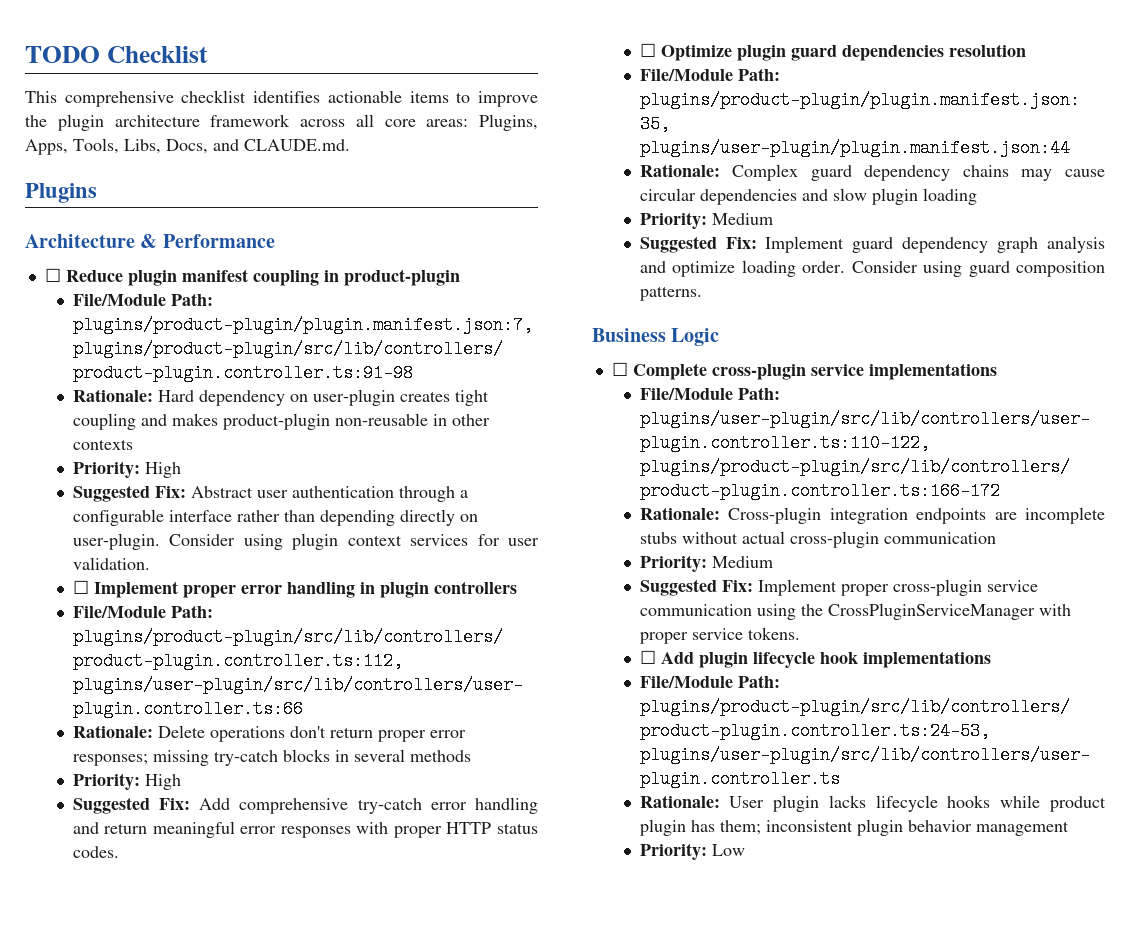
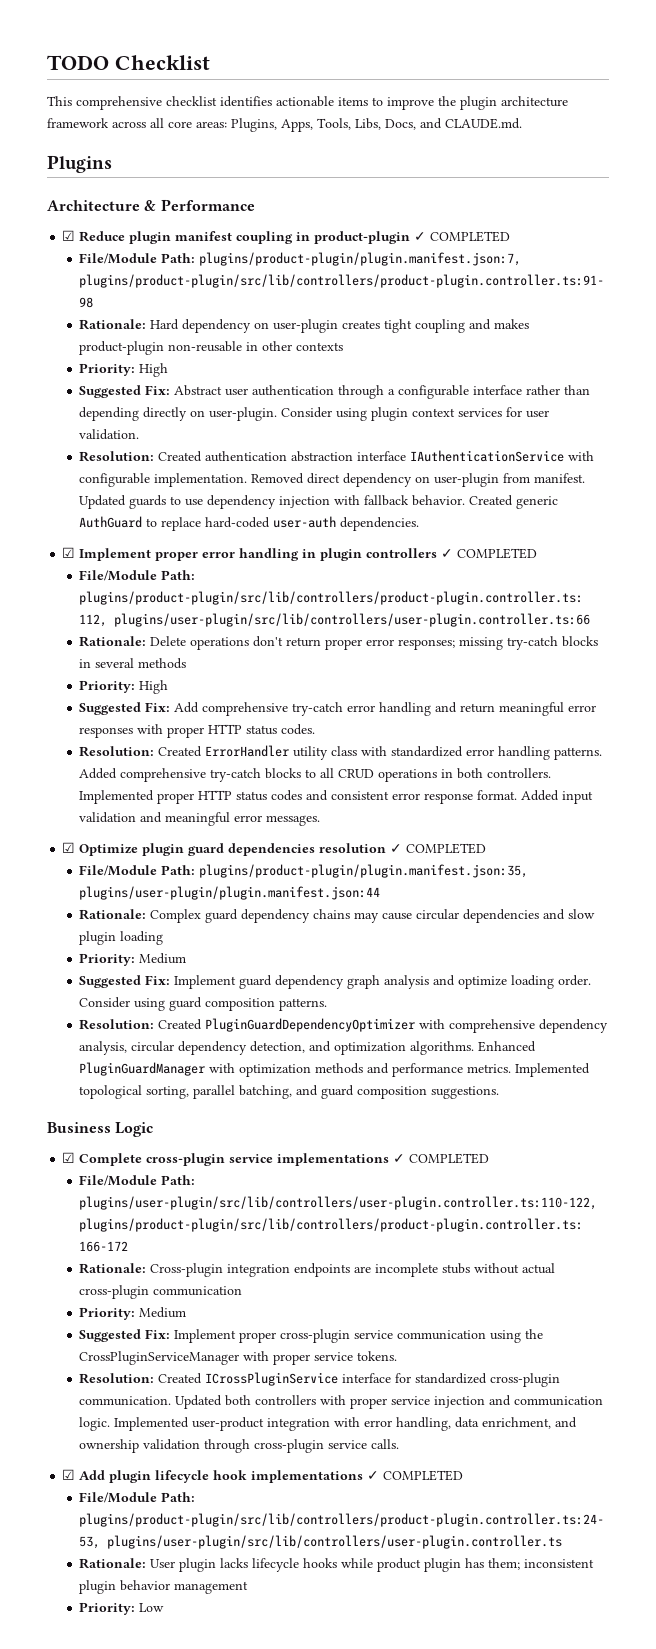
[44,268,61,282] ☐ -> [62,230,76,241] ☑
(460, 277) none -> [414,231,511,242] ✓ COMPLETED
[72,580,89,594] ☐ -> [79,450,595,462] [79,473,586,487] [79,495,559,509] [79,516,420,531] [62,547,76,558] Resolution: Created authentication abstraction interface IAuthenticationService with configurable implementation. Removed direct dependency on user-plugin from manifest. Updated guards to use dependency injection with fallback behavior. Created generic AuthGuard to replace hard-coded user-auth dependencies. // ☑
(517, 587) none -> [441,548,538,559] ✓ COMPLETED
[639,43,656,57] ☐ -> [79,745,603,760] [79,768,552,782] [79,790,594,804] [79,812,321,826] [62,842,76,853] Resolution: Created ErrorHandler utility class with standardized error handling patterns. Added comprehensive try-catch blocks to all CRUD operations in both controllers. Implemented proper HTTP status codes and consistent error response format. Added input validation and meaningful error messages. // ☑
(1026, 50) none -> [390,843,487,854] ✓ COMPLETED
(702, 293) none -> [79,1018,609,1033] [79,1041,537,1055] [79,1062,591,1077] [79,1085,500,1099] // Resolution: Created PluginGuardDependencyOptimizer with comprehensive dependency analysis, circular dependency detection, and optimization algorithms. Enhanced PluginGuardManager with optimization methods and performance metrics. Implemented topological sorting, parallel batching, and guard composition suggestions.
[611,362,628,376] ☐ -> [62,1152,76,1163] ☑
(997, 371) none -> [393,1153,490,1164] ✓ COMPLETED
[639,650,656,664] ☐ -> [79,1372,561,1387] [79,1395,604,1409] [79,1417,578,1431] [79,1439,400,1453] [62,1469,76,1480] Resolution: Created ICrossPluginService interface for standardized cross-plugin communication. Updated both controllers with proper service injection and communication logic. Implemented user-product integration with error handling, data enrichment, and ownership validation through cross-plugin service calls. // ☑
(991, 659) none -> [367,1470,464,1481] ✓ COMPLETED

